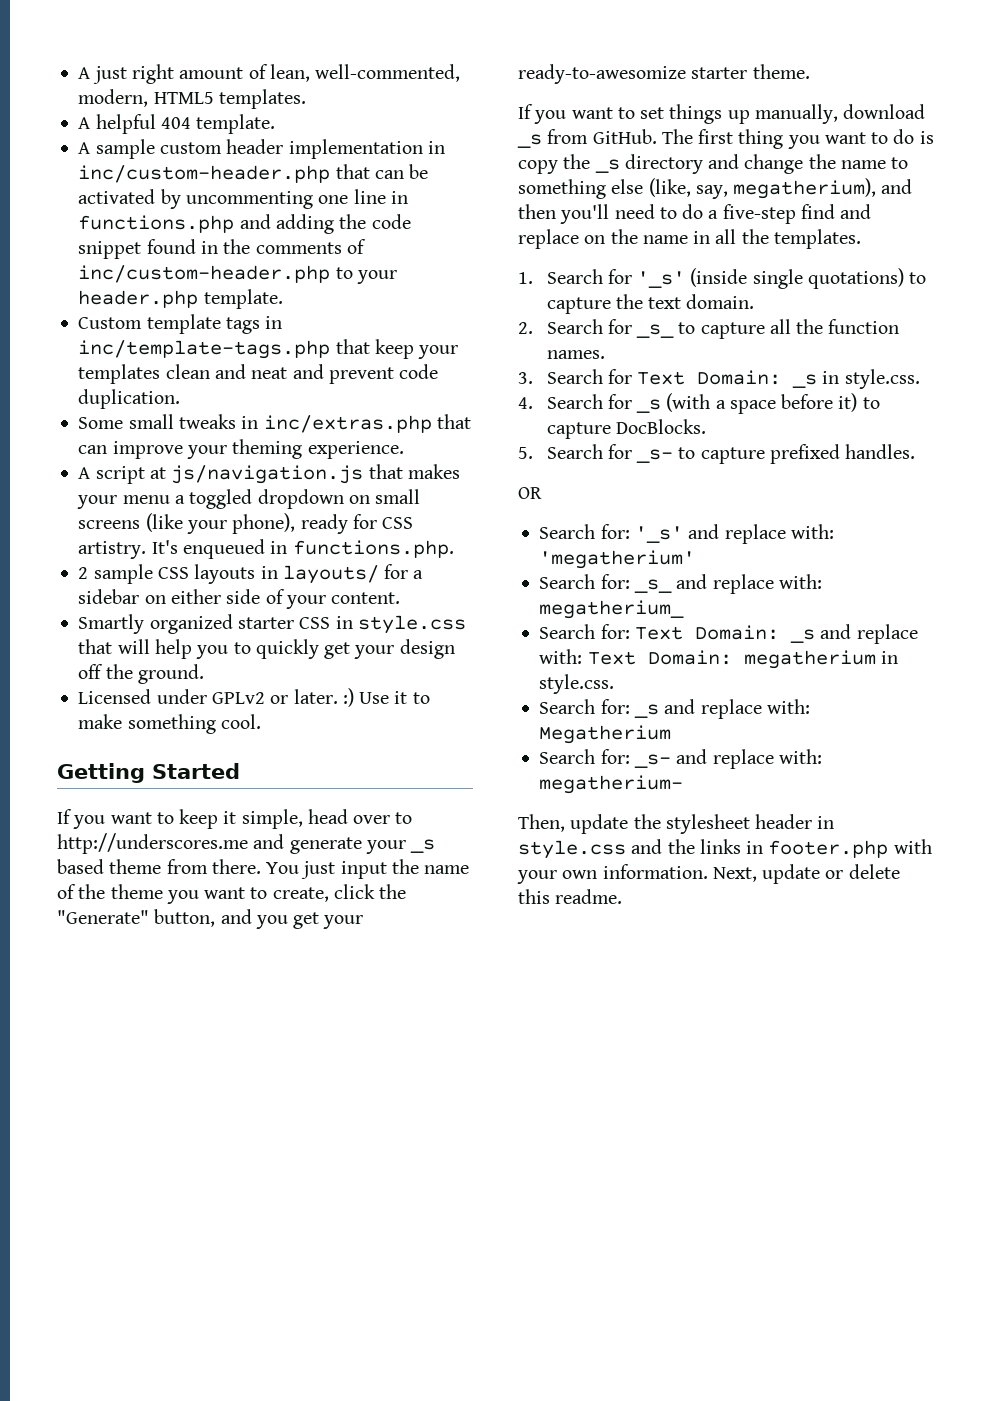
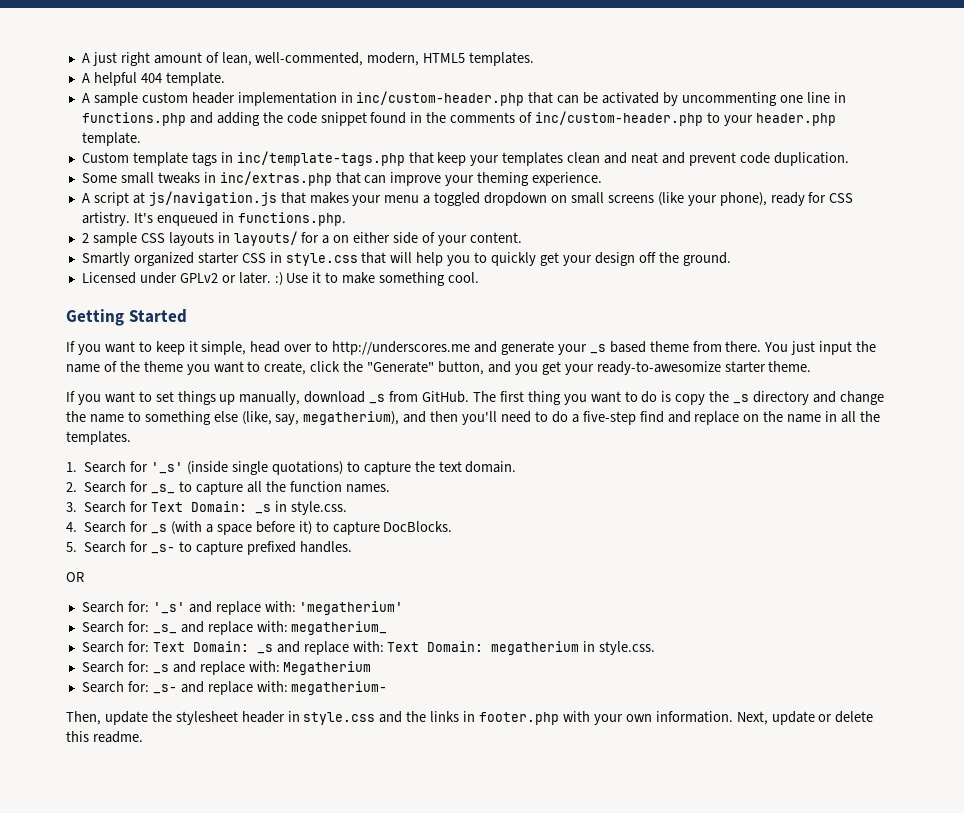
[78,589,140,604] sidebar -> (330, 239) none

